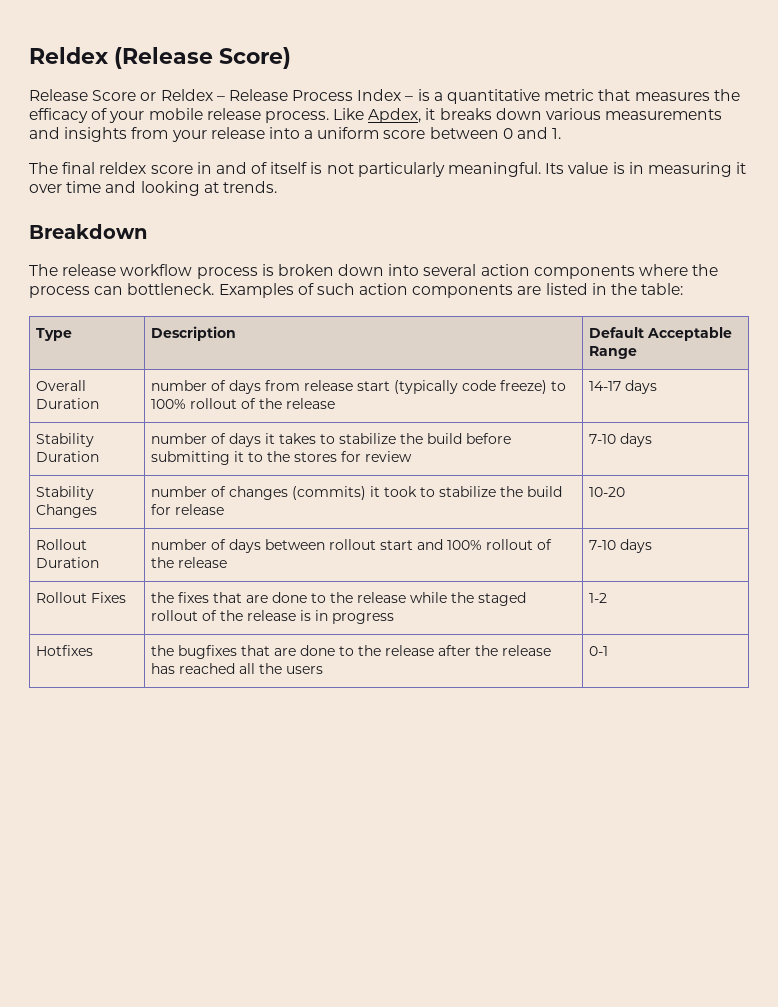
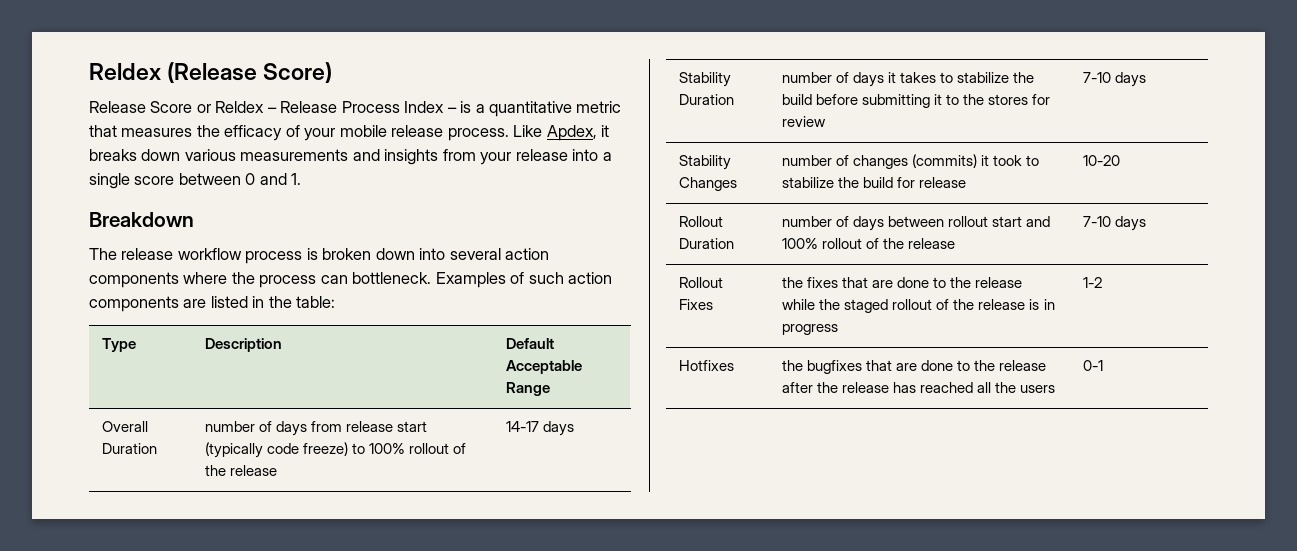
[317,127,380,139] uniform -> [89,173,130,189] single
[29,162,747,177] [29,181,277,196] // The final reldex score in and of itself is not particularly meaningful. Its value is in measuring it over time and looking at trends. -> (302, 179) none

